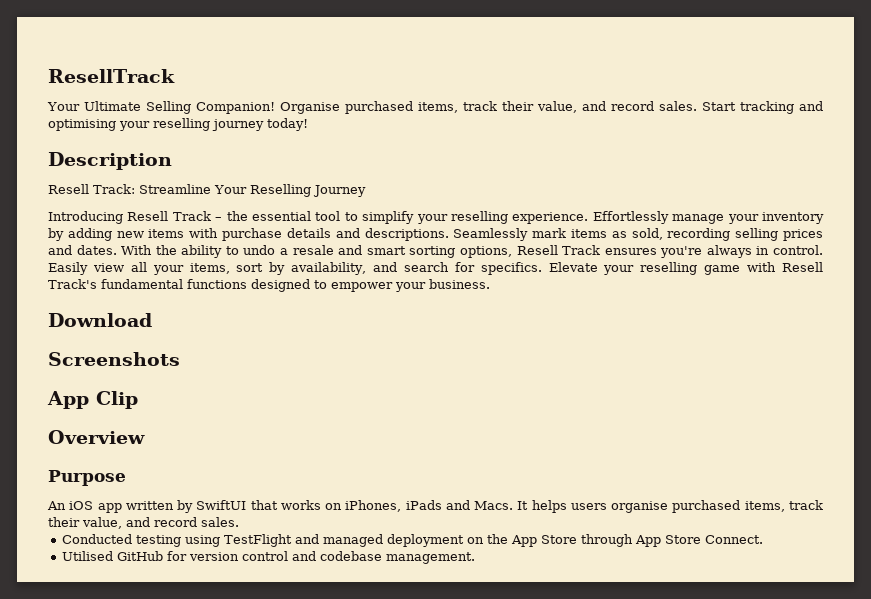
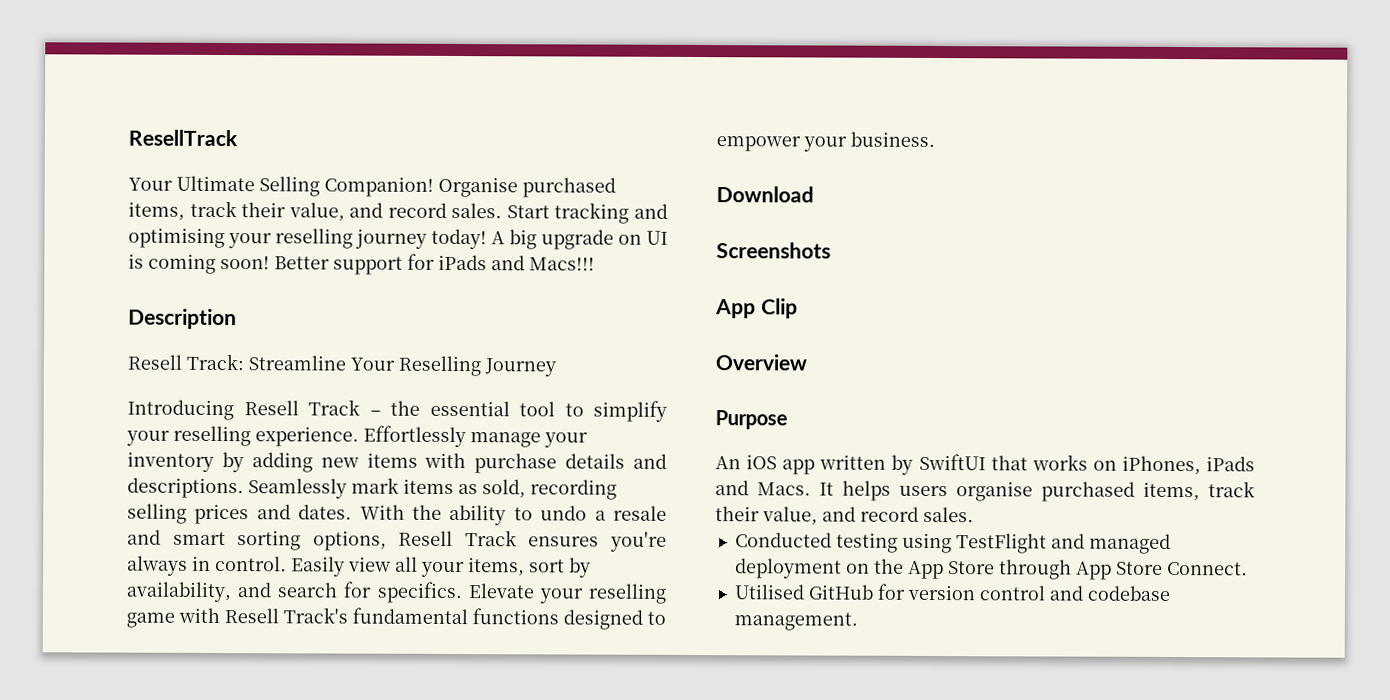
(308, 124) none -> [491,229,668,250] [128,253,595,275] A big upgrade on UI is coming soon! Better support for iPads and Macs!!!

